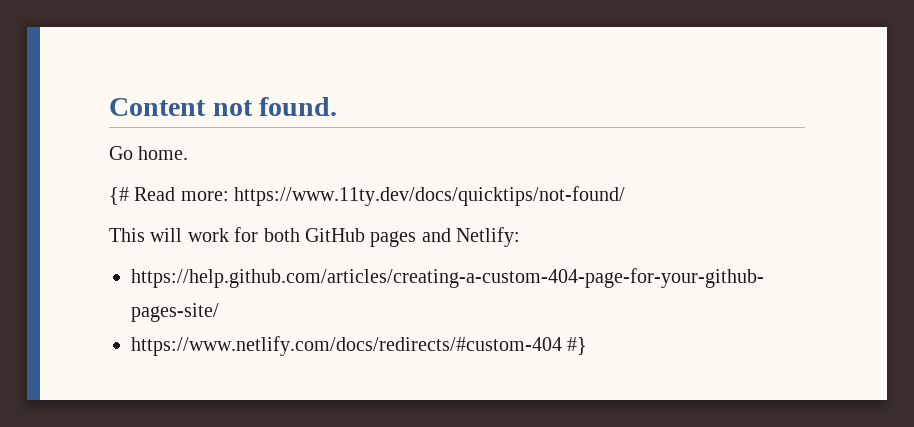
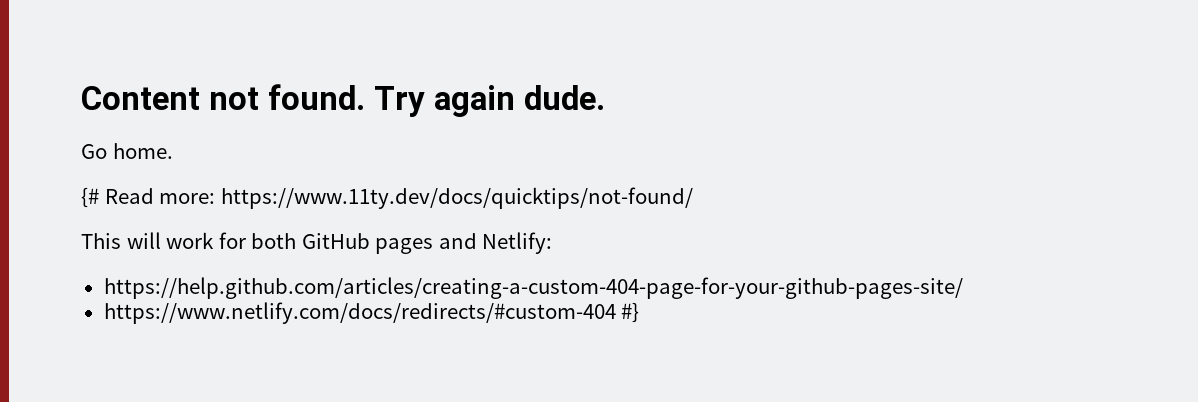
(338, 106) none -> [373,85,605,117] Try again dude.

